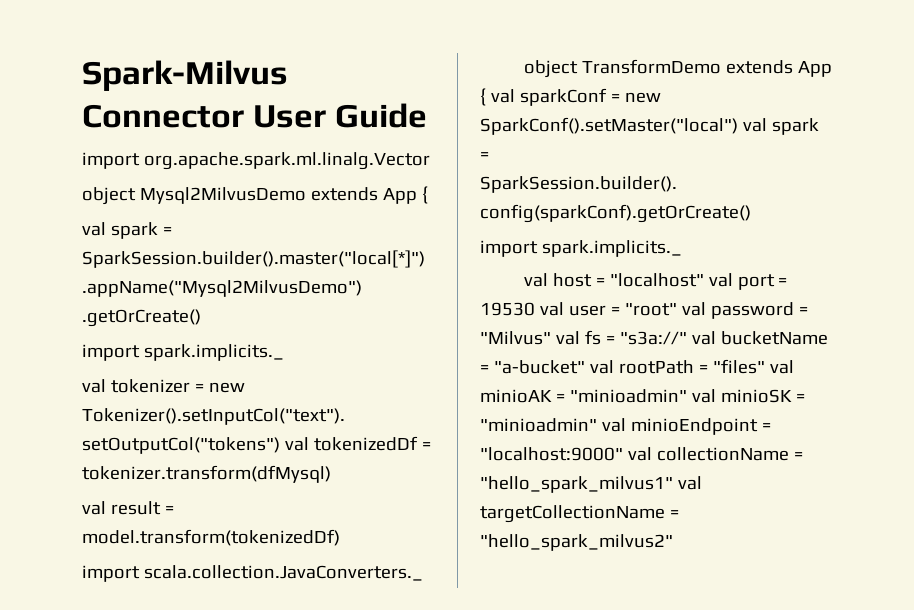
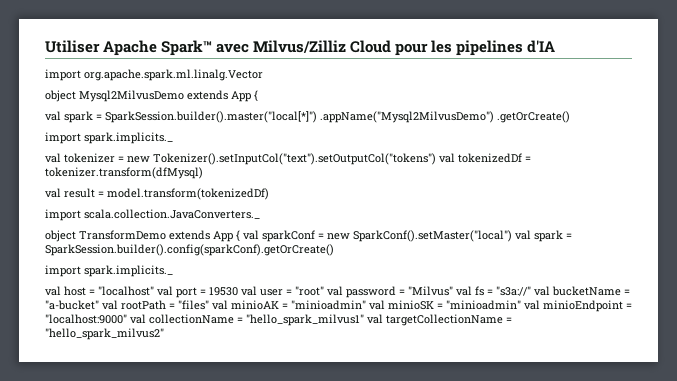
[82,60,288,91] [82,103,428,128] Spark-Milvus Connector User Guide -> [45,40,556,56] Utiliser Apache Spark™ avec Milvus/Zilliz Cloud pour les pipelines d'IA

